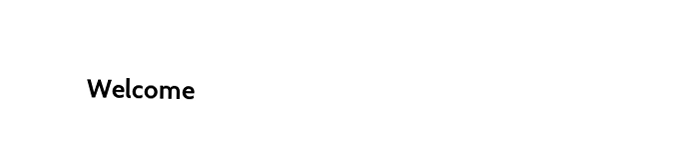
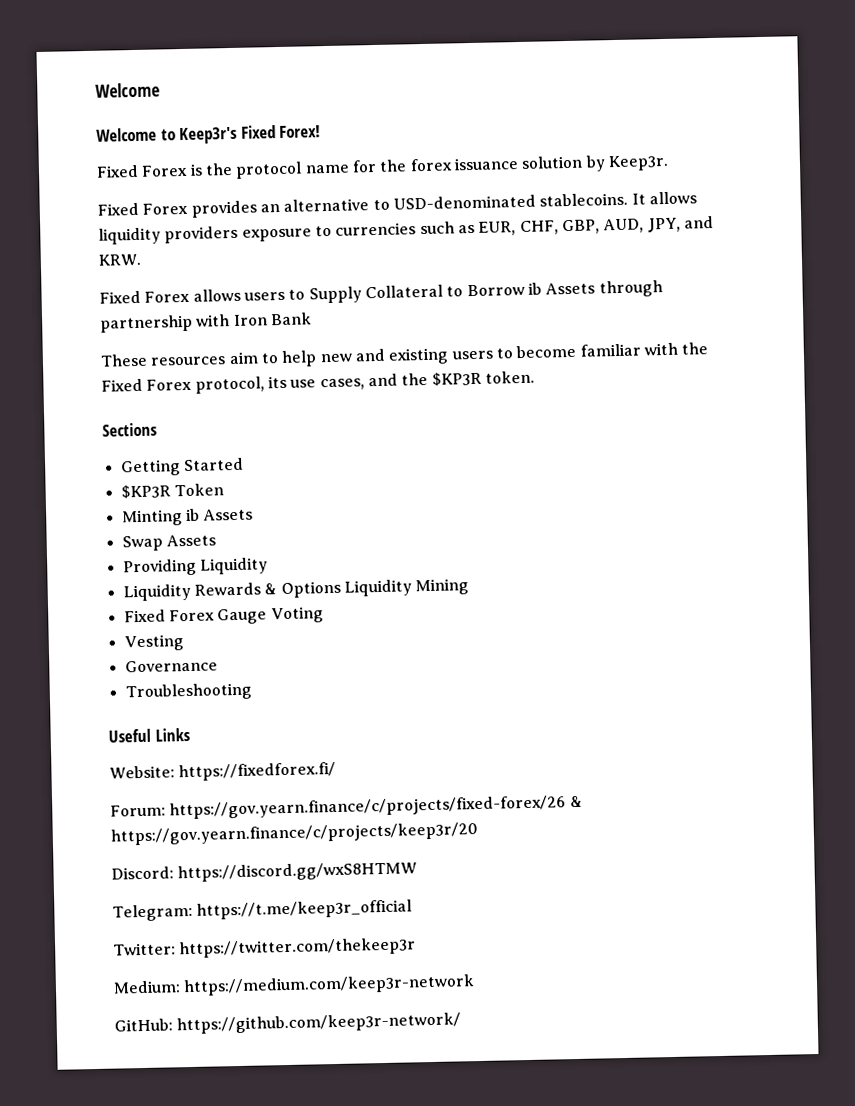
[86,77,195,100] Welcome -> [95,82,160,98] [96,125,322,145] [96,154,669,179] [97,191,697,218] [98,215,714,245] [98,253,141,266] [99,280,663,304] [100,312,312,333] [100,342,709,367] [101,370,535,394] [102,422,157,437] [120,457,244,477] [120,483,224,499] [121,508,254,527] [121,534,216,552] [122,557,268,577] [122,578,470,602] [123,606,324,625] [123,634,184,652] [124,659,218,673] [124,682,252,702] [108,727,190,743] [109,761,337,782] [110,795,583,820] [110,822,478,846] [111,861,418,883] [112,899,413,922] [113,937,417,959] [113,974,476,997] [114,1012,462,1035] Welcome // Welcome to Keep3r's Fixed Forex! // Fixed Forex is the protocol name for the forex issuance solution by Keep3r. // Fixed Forex provides an alternative to USD-denominated stablecoins. It allows liquidity providers exposure to currencies such as EUR, CHF, GBP, AUD, JPY, and KRW. // Fixed Forex allows users to Supply Collateral to Borrow ib Assets through partnership with Iron Bank // These resources aim to help new and existing users to become familiar with the Fixed Forex protocol, its use cases, and the $KP3R token. // Sections // Getting Started // $KP3R Token // Minting ib Assets // Swap Assets // Providing Liquidity // Liquidity Rewards & Options Liquidity Mining // Fixed Forex Gauge Voting // Vesting // Governance // Troubleshooting // Useful Links // Website: https://fixedforex.fi/ // Forum: https://gov.yearn.finance/c/projects/fixed-forex/26 & https://gov.yearn.finance/c/projects/keep3r/20 // Discord: https://discord.gg/wxS8HTMW // Telegram: https://t.me/keep3r_official // Twitter: https://twitter.com/thekeep3r // Medium: https://medium.com/keep3r-network // GitHub: https://github.com/keep3r-network/

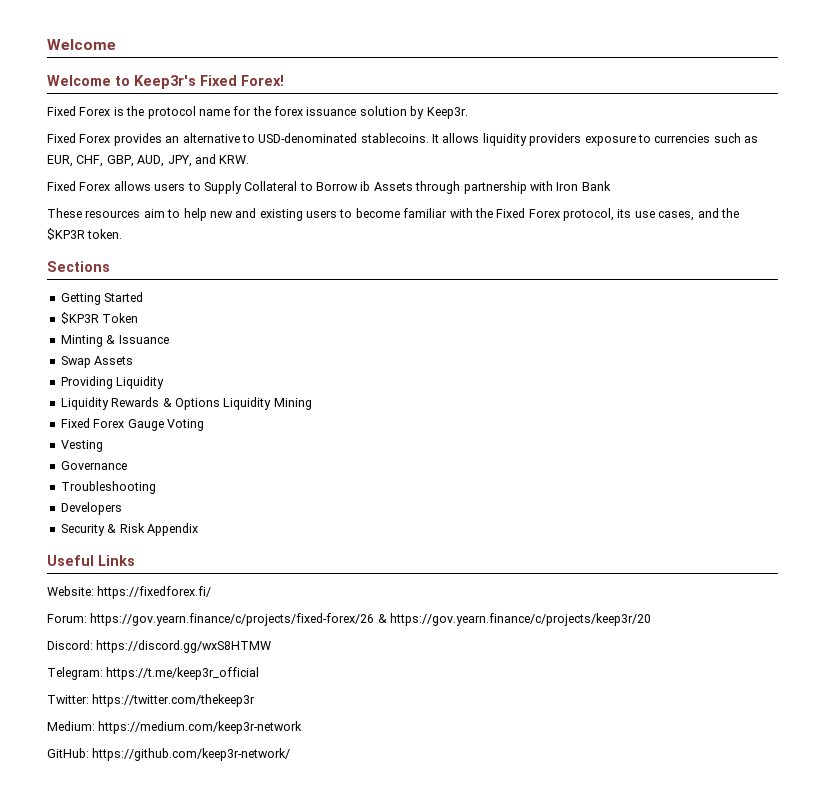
[185,508,254,522] ib Assets -> [106,335,169,344] & Issuance
(252, 692) none -> [60,502,122,515] [60,523,198,536] // Developers // Security & Risk Appendix

